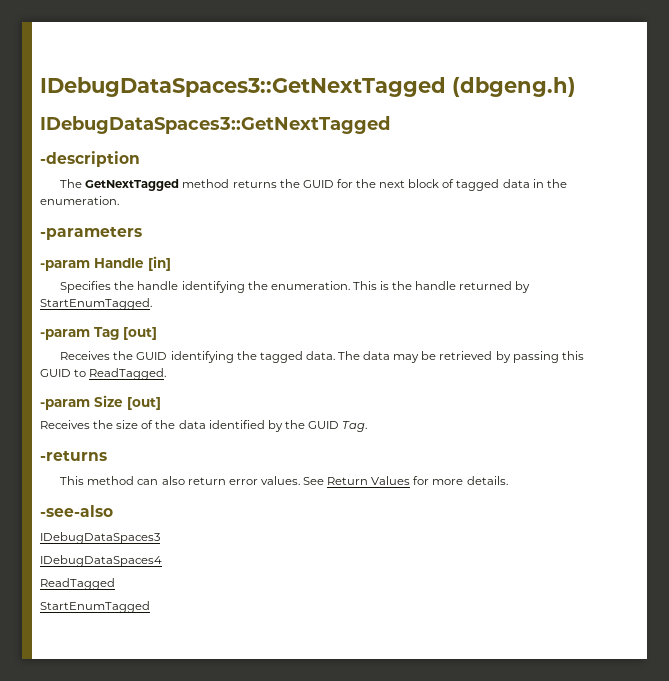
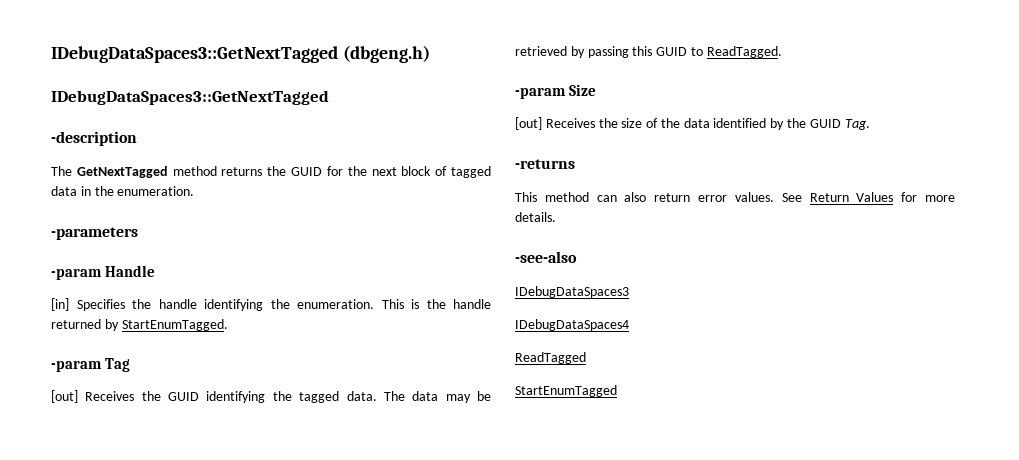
(144, 263) none -> (155, 271) //
(171, 263) // -> (69, 304) none
[123,327,157,340] [out] // -> [51,390,78,403] // [out]
[127,397,161,410] [out] // -> [515,117,542,130] // [out]

